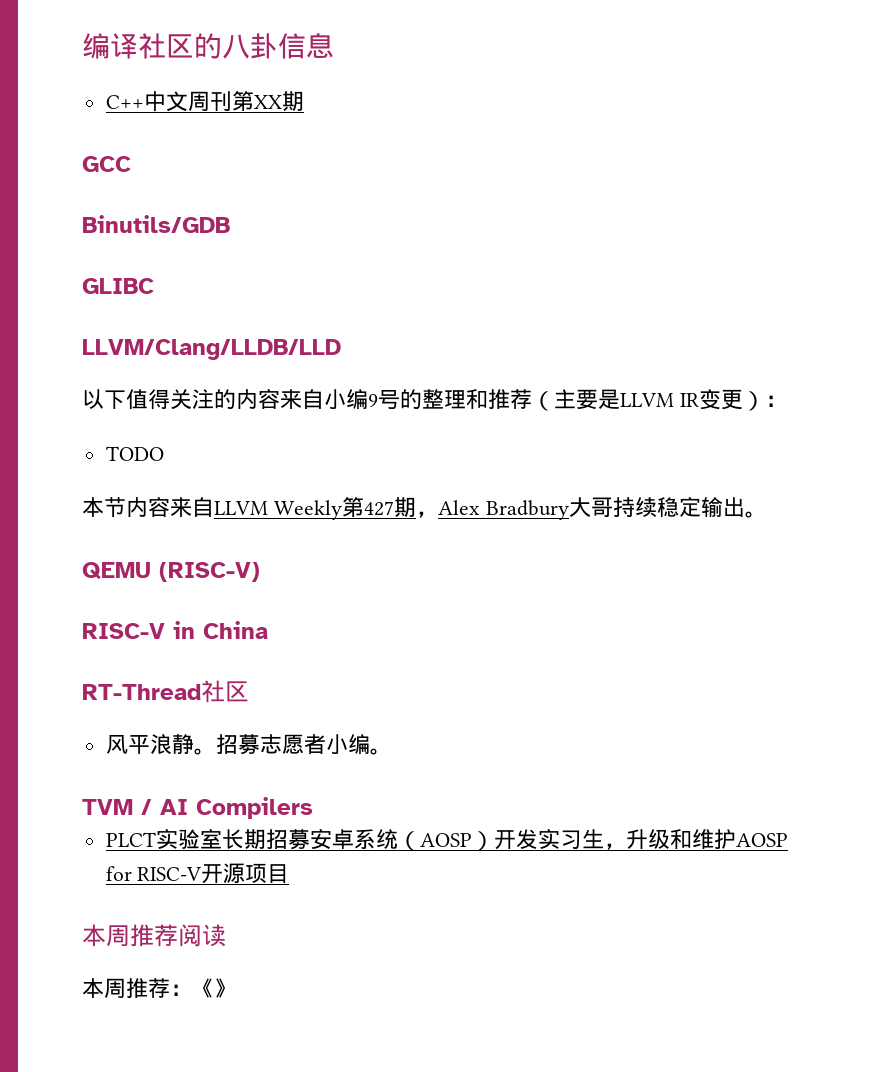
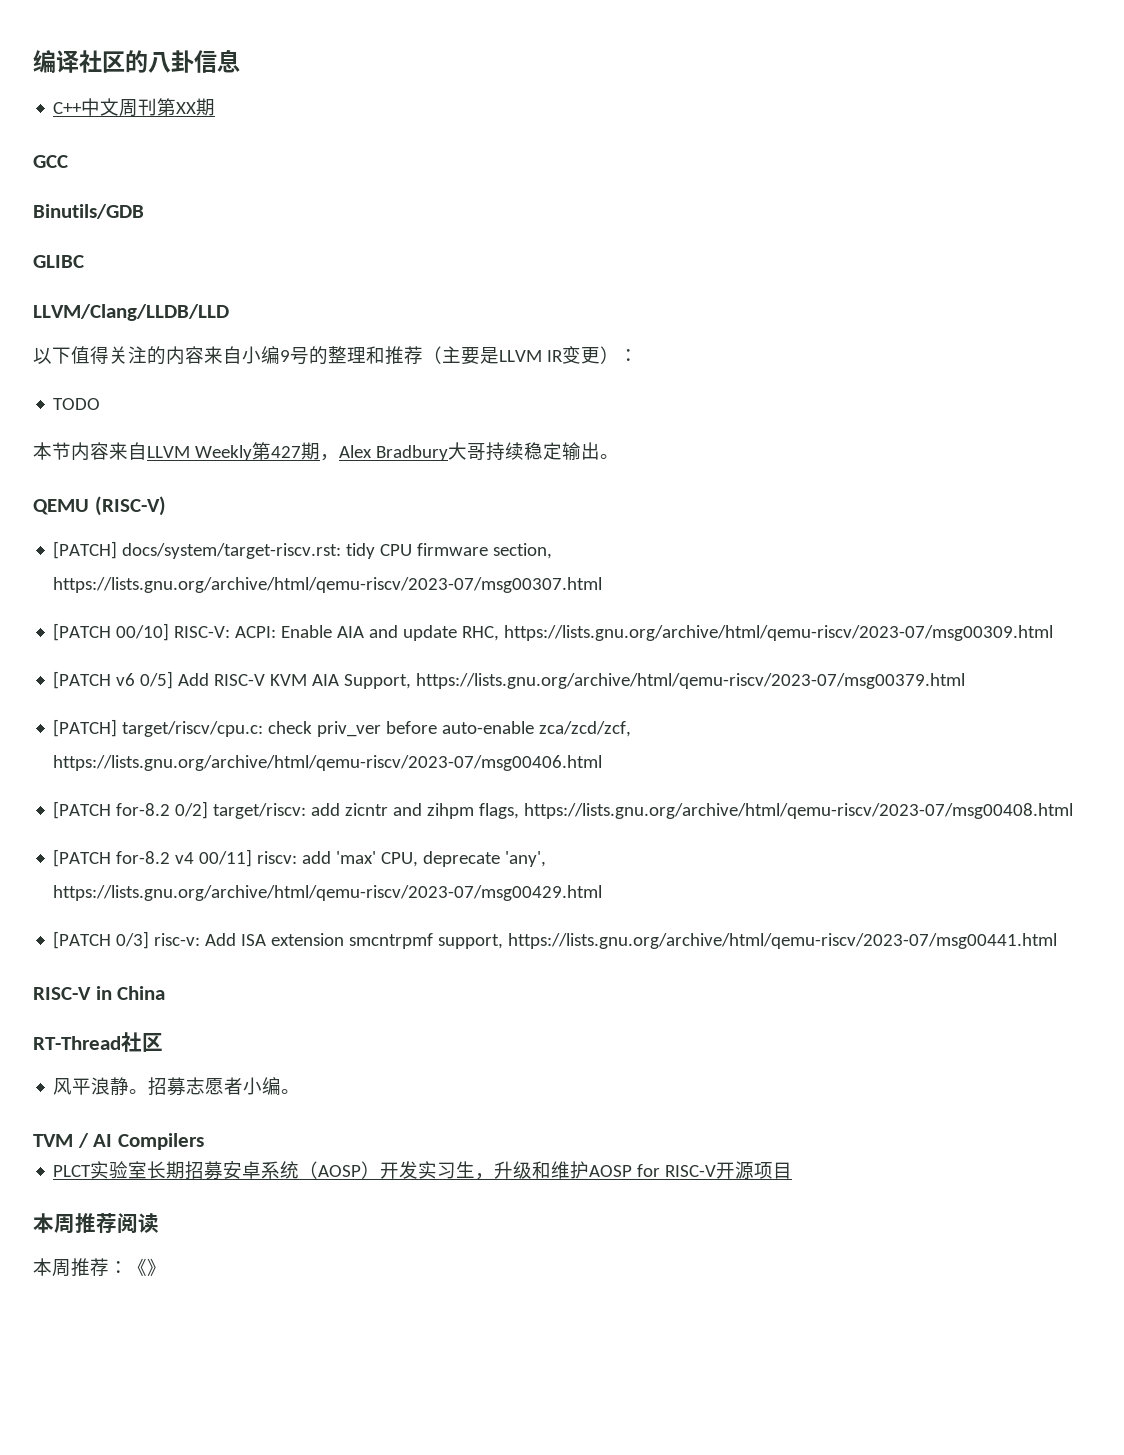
(260, 572) none -> [53,541,553,559] [53,577,603,593] [53,623,1054,641] [53,671,966,689] [53,719,632,737] [53,755,603,771] [53,801,1074,819] [53,849,547,867] [53,885,603,901] [53,931,1058,949] // [PATCH] docs/system/target-riscv.rst: tidy CPU firmware section, https://lists.gnu.org/archive/html/qemu-riscv/2023-07/msg00307.html // [PATCH 00/10] RISC-V: ACPI: Enable AIA and update RHC, https://lists.gnu.org/archive/html/qemu-riscv/2023-07/msg00309.html // [PATCH v6 0/5] Add RISC-V KVM AIA Support, https://lists.gnu.org/archive/html/qemu-riscv/2023-07/msg00379.html // [PATCH] target/riscv/cpu.c: check priv_ver before auto-enable zca/zcd/zcf, https://lists.gnu.org/archive/html/qemu-riscv/2023-07/msg00406.html // [PATCH for-8.2 0/2] target/riscv: add zicntr and zihpm flags, https://lists.gnu.org/archive/html/qemu-riscv/2023-07/msg00408.html // [PATCH for-8.2 v4 00/11] riscv: add 'max' CPU, deprecate 'any', https://lists.gnu.org/archive/html/qemu-riscv/2023-07/msg00429.html // [PATCH 0/3] risc-v: Add ISA extension smcntrpmf support, https://lists.gnu.org/archive/html/qemu-riscv/2023-07/msg00441.html

